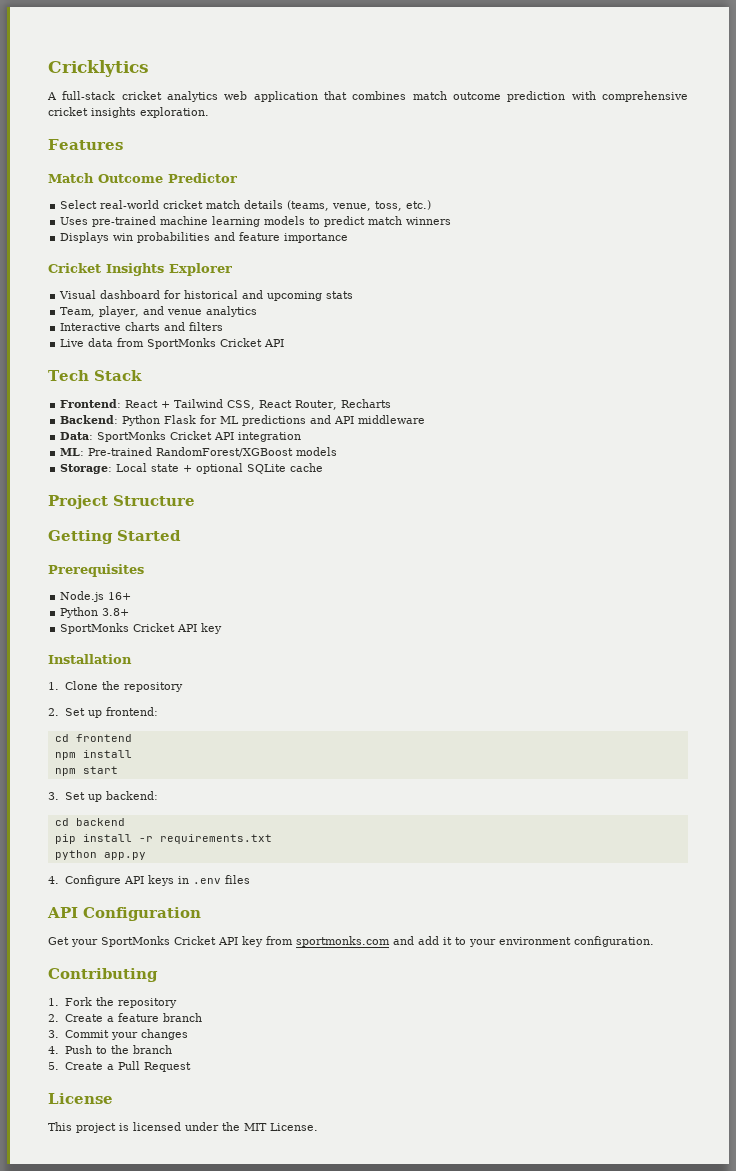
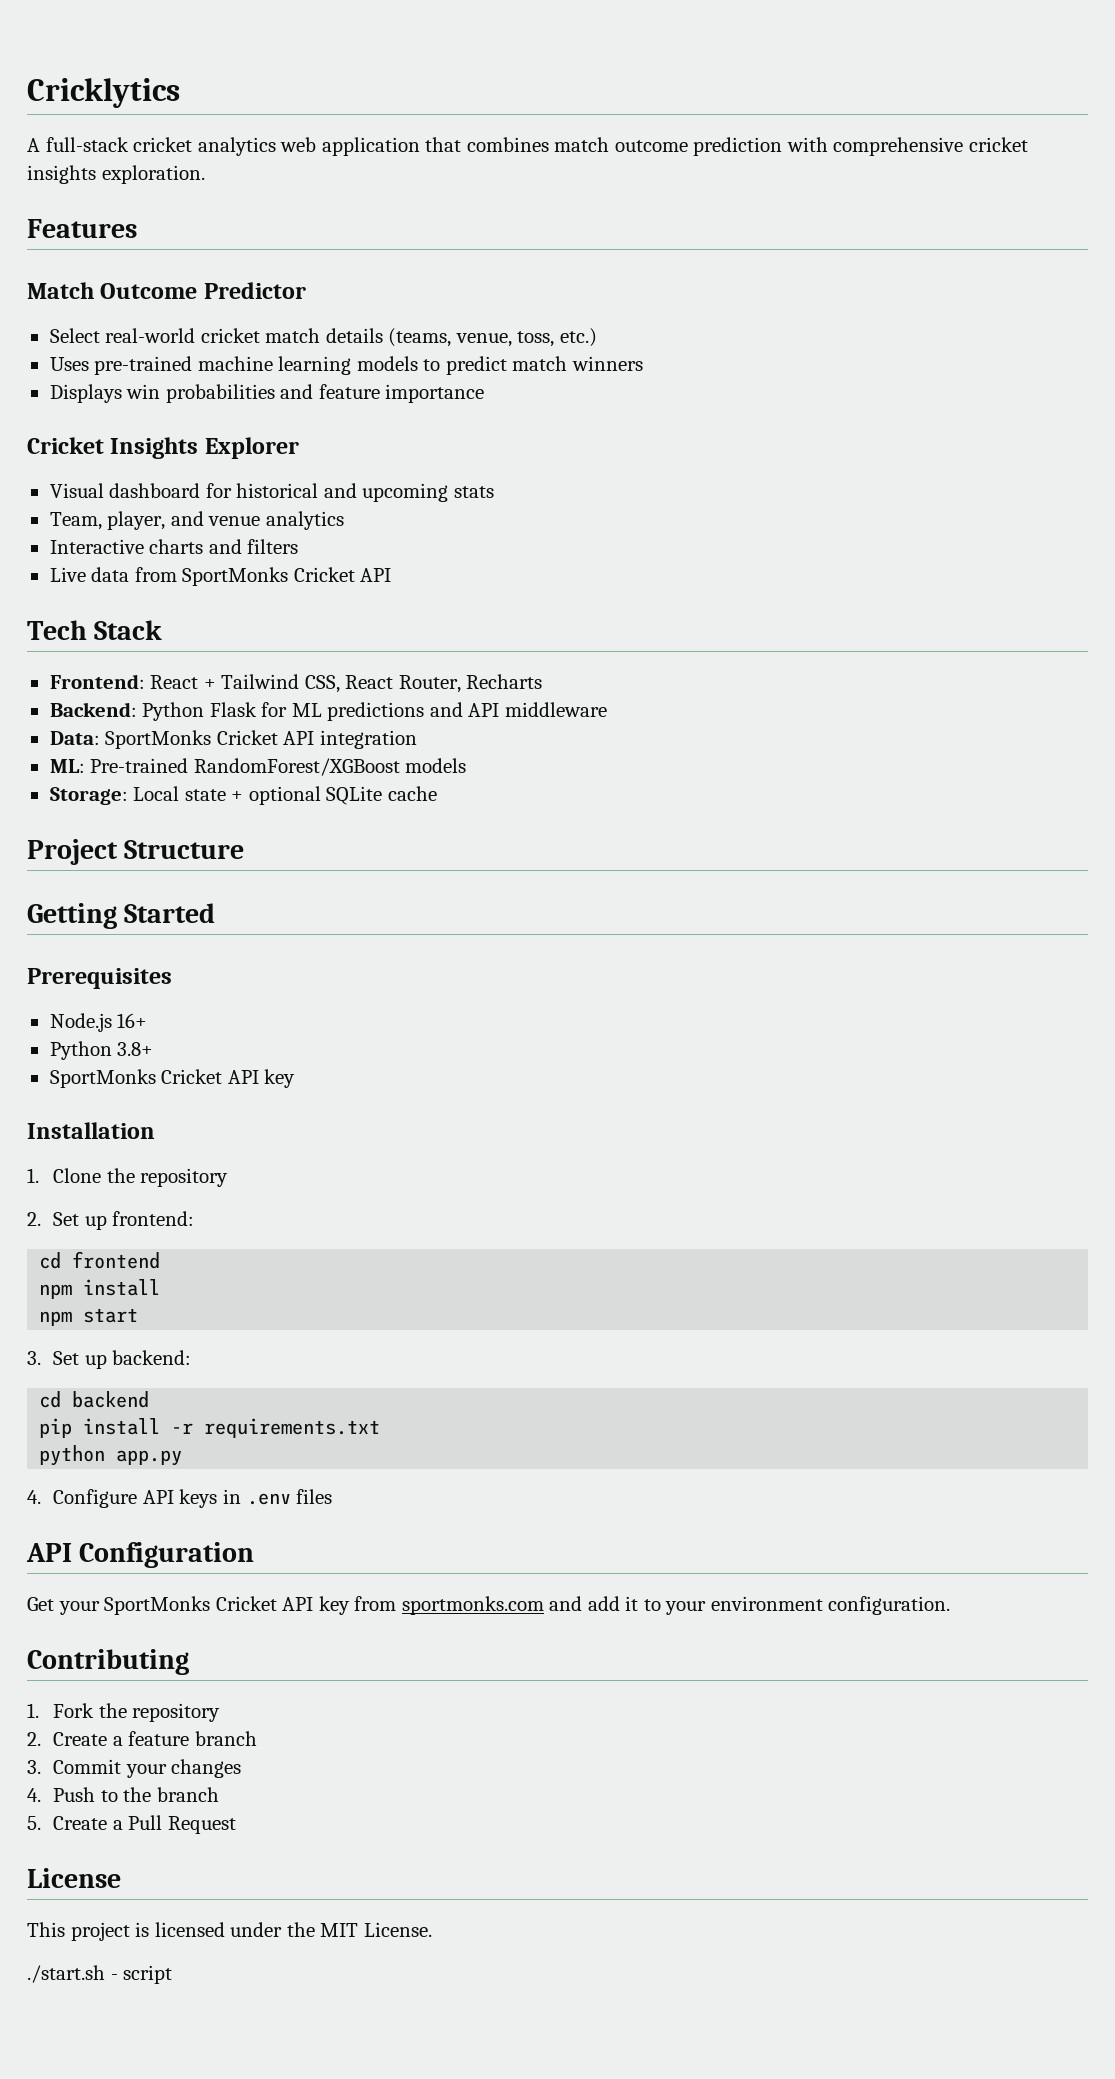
(318, 1127) none -> [27,1965,173,1984] // ./start.sh - script

